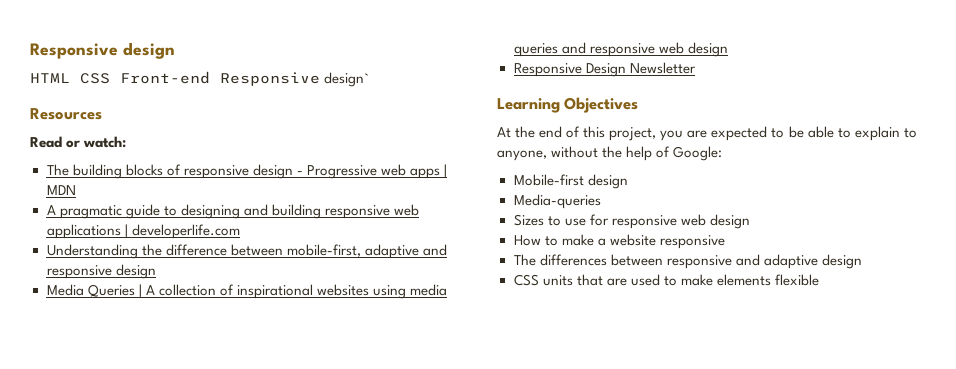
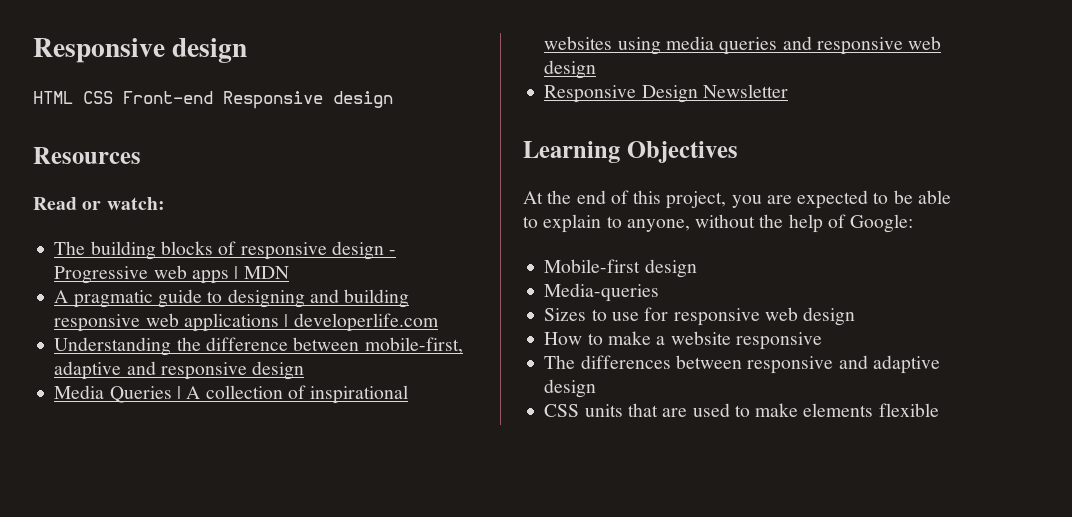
[324,72,370,87] design` -> [333,91,393,108] design

